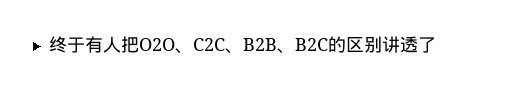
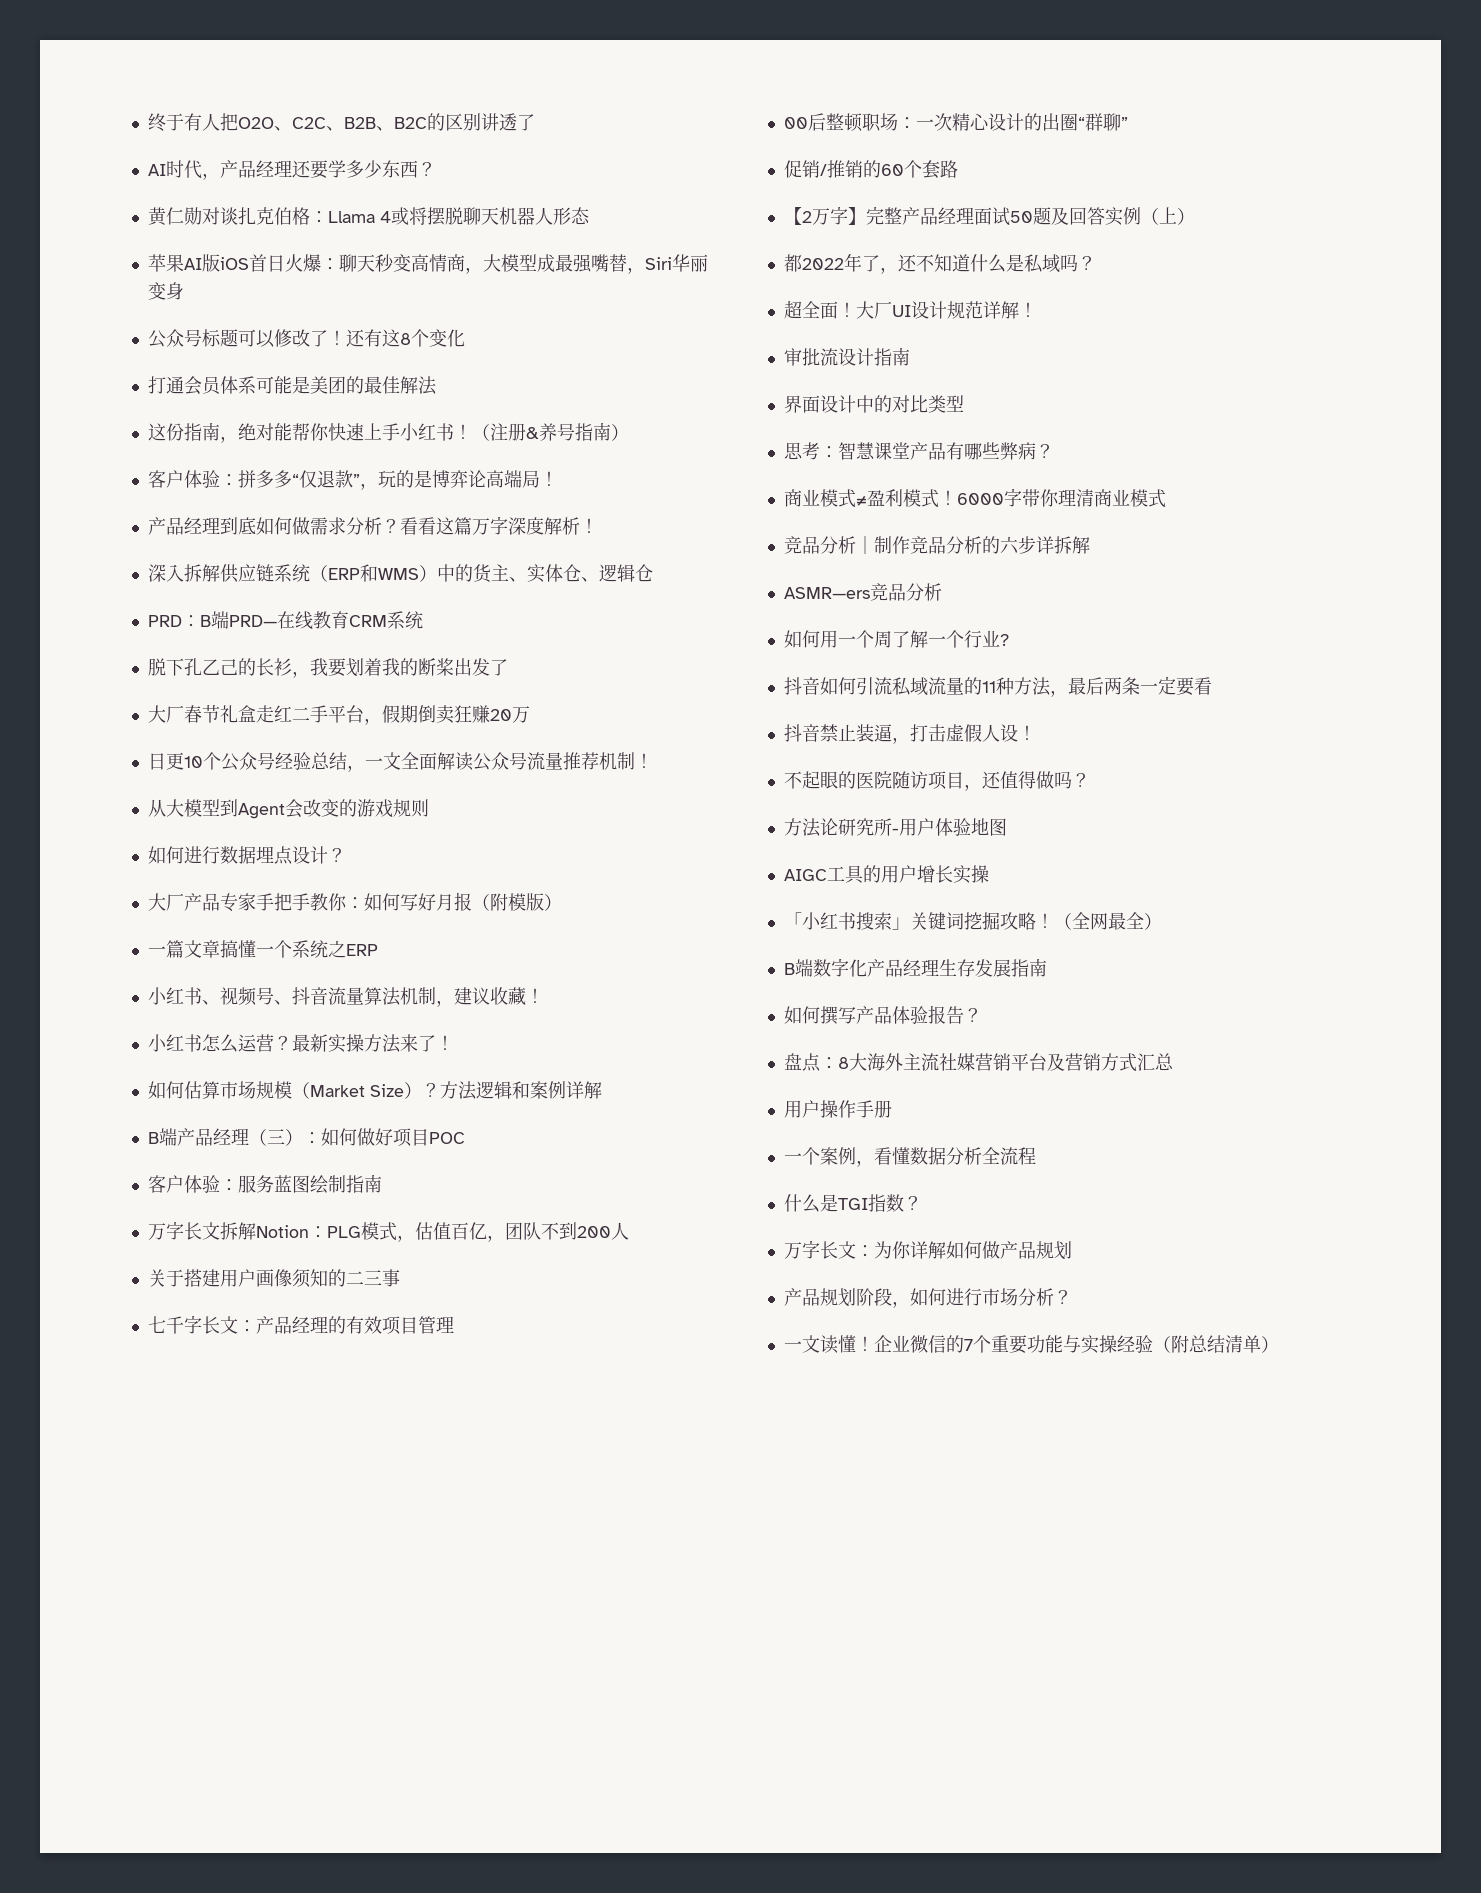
(436, 45) none -> [147,160,436,180] [147,207,590,226] [147,254,708,274] [147,282,184,300] [147,329,465,348] [147,376,437,395] [147,422,629,443] [147,470,558,490] [147,516,598,535] [147,564,653,583] [147,611,423,630] [147,658,508,678] [147,705,530,725] [147,752,653,772] [147,799,429,819] [147,846,346,865] [147,892,562,912] [147,940,378,958] [147,987,544,1007] [147,1034,454,1053] [147,1081,602,1100] [147,1128,465,1147] [147,1174,382,1194] [147,1221,629,1242] [147,1269,400,1288] [147,1315,454,1335] [783,113,1128,132] [783,160,958,179] [783,206,1195,226] [783,253,1096,274] [783,300,1037,319] [783,347,910,366] [783,395,964,413] [783,442,1054,460] [783,488,1166,508] [783,536,1090,555] [783,583,942,601] [783,630,1009,648] [783,676,1212,697] [783,724,1036,744] [783,771,1090,791] [783,818,1007,837] [783,865,989,884] [783,912,1162,930] [783,958,1047,977] [783,1005,982,1025] [783,1053,1174,1072] [783,1100,892,1118] [783,1147,1036,1167] [783,1194,922,1213] [783,1240,1072,1260] [783,1288,1072,1308] [783,1335,1279,1354] // AI时代，产品经理还要学多少东西？ // 黄仁勋对谈扎克伯格：Llama 4或将摆脱聊天机器人形态 // 苹果AI版iOS首日火爆：聊天秒变高情商，大模型成最强嘴替，Siri华丽变身 // 公众号标题可以修改了！还有这8个变化 // 打通会员体系可能是美团的最佳解法 // 这份指南，绝对能帮你快速上手小红书！（注册&养号指南） // 客户体验：拼多多“仅退款”，玩的是博弈论高端局！ // 产品经理到底如何做需求分析？看看这篇万字深度解析！ // 深入拆解供应链系统（ERP和WMS）中的货主、实体仓、逻辑仓 // PRD：B端PRD—在线教育CRM系统 // 脱下孔乙己的长衫，我要划着我的断桨出发了 // 大厂春节礼盒走红二手平台，假期倒卖狂赚20万 // 日更10个公众号经验总结，一文全面解读公众号流量推荐机制！ // 从大模型到Agent会改变的游戏规则 // 如何进行数据埋点设计？ // 大厂产品专家手把手教你：如何写好月报（附模版） // 一篇文章搞懂一个系统之ERP // 小红书、视频号、抖音流量算法机制，建议收藏！ // 小红书怎么运营？最新实操方法来了！ // 如何估算市场规模（Market Size）？方法逻辑和案例详解 // B端产品经理（三）：如何做好项目POC // 客户体验：服务蓝图绘制指南 // 万字长文拆解Notion：PLG模式，估值百亿，团队不到200人 // 关于搭建用户画像须知的二三事 // 七千字长文：产品经理的有效项目管理 // 00后整顿职场：一次精心设计的出圈“群聊” // 促销/推销的60个套路 // 【2万字】完整产品经理面试50题及回答实例（上） // 都2022年了，还不知道什么是私域吗？ // 超全面！大厂UI设计规范详解！ // 审批流设计指南 // 界面设计中的对比类型 // 思考：智慧课堂产品有哪些弊病？ // 商业模式≠盈利模式！6000字带你理清商业模式 // 竞品分析｜制作竞品分析的六步详拆解 // ASMR—ers竞品分析 // 如何用一个周了解一个行业? // 抖音如何引流私域流量的11种方法，最后两条一定要看 // 抖音禁止装逼，打击虚假人设！ // 不起眼的医院随访项目，还值得做吗？ // 方法论研究所-用户体验地图 // AIGC工具的用户增长实操 // 「小红书搜索」关键词挖掘攻略！（全网最全） // B端数字化产品经理生存发展指南 // 如何撰写产品体验报告？ // 盘点：8大海外主流社媒营销平台及营销方式汇总 // 用户操作手册 // 一个案例，看懂数据分析全流程 // 什么是TGI指数？ // 万字长文：为你详解如何做产品规划 // 产品规划阶段，如何进行市场分析？ // 一文读懂！企业微信的7个重要功能与实操经验（附总结清单）

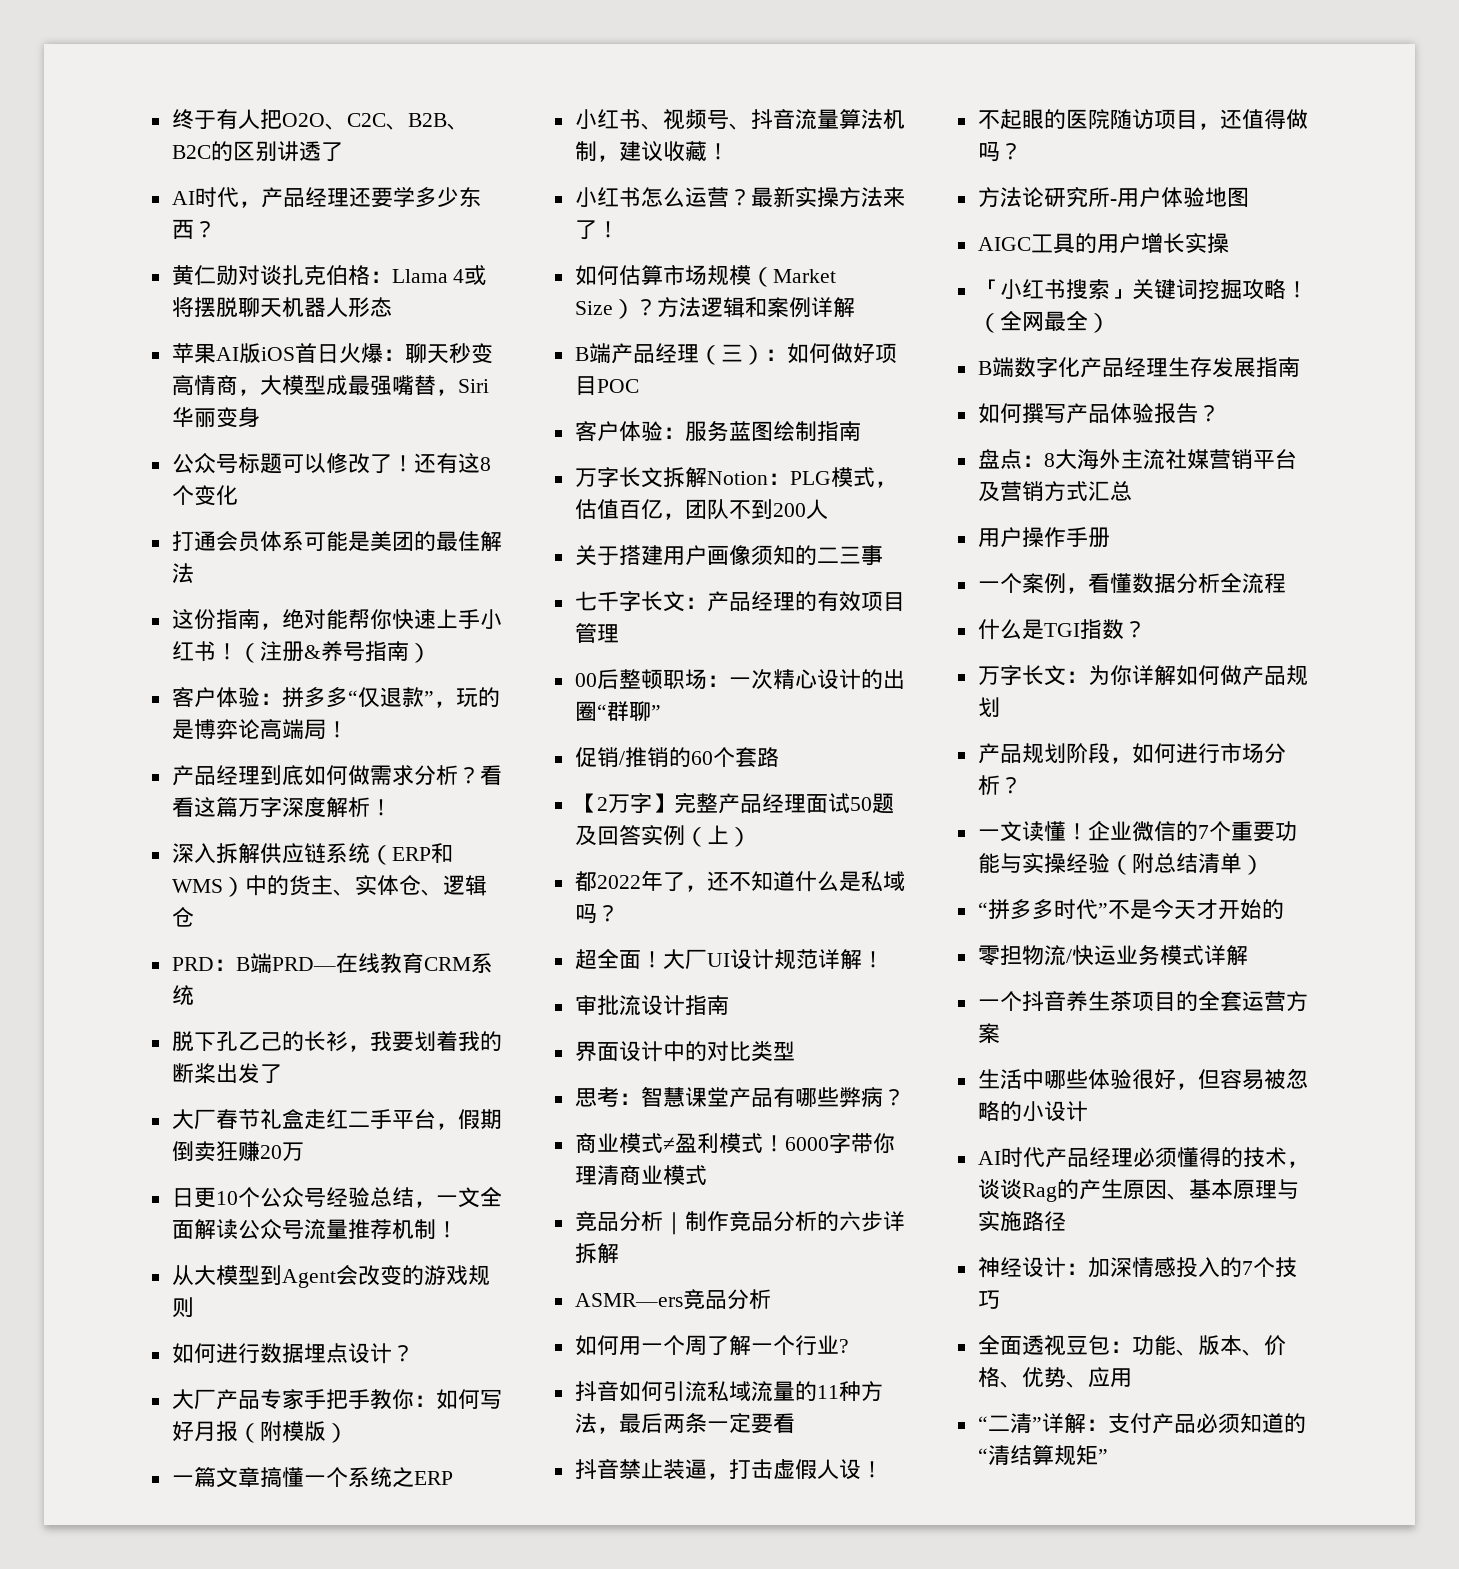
(1279, 1344) none -> [977,899,1284,920] [977,945,1248,966] [977,991,1308,1012] [977,1023,1000,1044] [977,1068,1308,1090] [977,1101,1088,1122] [977,1147,1309,1168] [977,1179,1299,1202] [977,1211,1066,1232] [977,1257,1297,1278] [977,1290,1000,1309] [977,1335,1286,1356] [977,1367,1132,1388] [977,1413,1306,1434] [977,1445,1108,1466] // “拼多多时代”不是今天才开始的 // 零担物流/快运业务模式详解 // 一个抖音养生茶项目的全套运营方案 // 生活中哪些体验很好，但容易被忽略的小设计 // AI时代产品经理必须懂得的技术，谈谈Rag的产生原因、基本原理与实施路径 // 神经设计：加深情感投入的7个技巧 // 全面透视豆包：功能、版本、价格、优势、应用 // “二清”详解：支付产品必须知道的“清结算规矩”

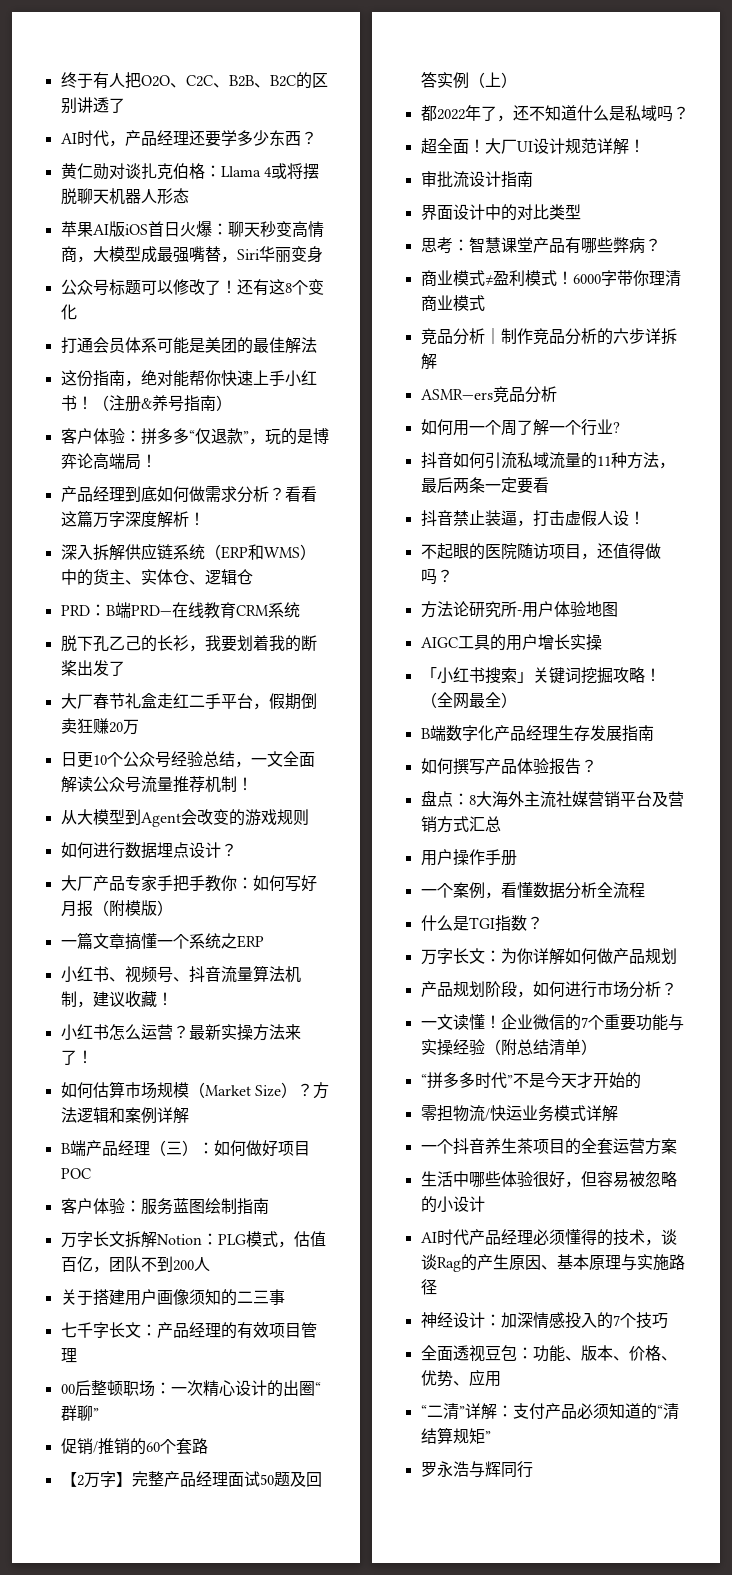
(1108, 1456) none -> [420,1461,533,1478] // 罗永浩与辉同行

